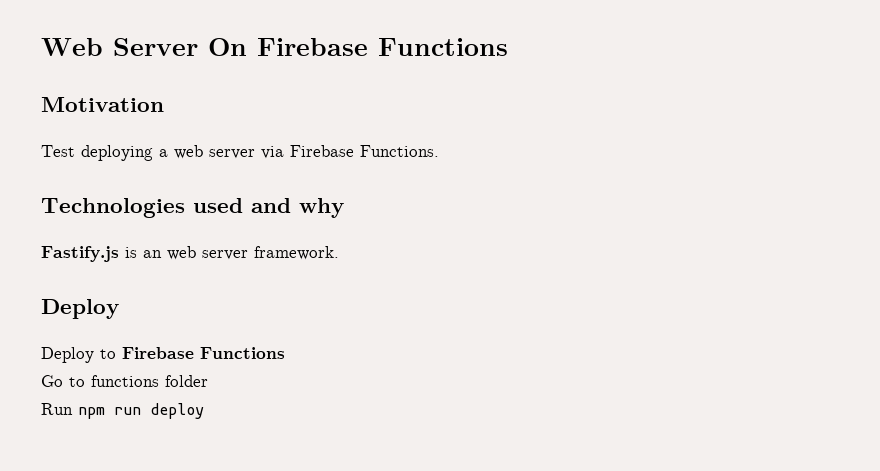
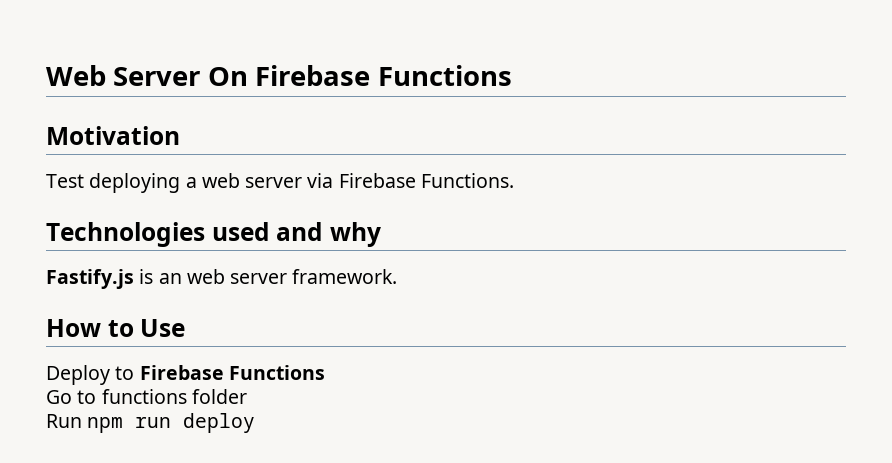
[41,299,119,319] Deploy -> [46,319,186,337] How to Use

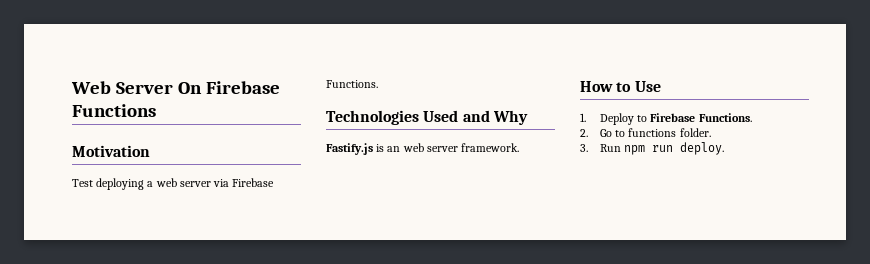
[211,222,381,247] used and why -> [423,110,528,125] Used and Why
(186, 328) none -> [580,113,586,122] 1.
[228,365,325,380] Functions // -> [698,113,752,122] [580,129,588,137] Functions. // 2.
[191,389,247,404] folder // -> [679,128,711,137] [580,144,588,152] folder. // 3.
[183,413,256,433] deploy -> [680,142,725,155] deploy.

